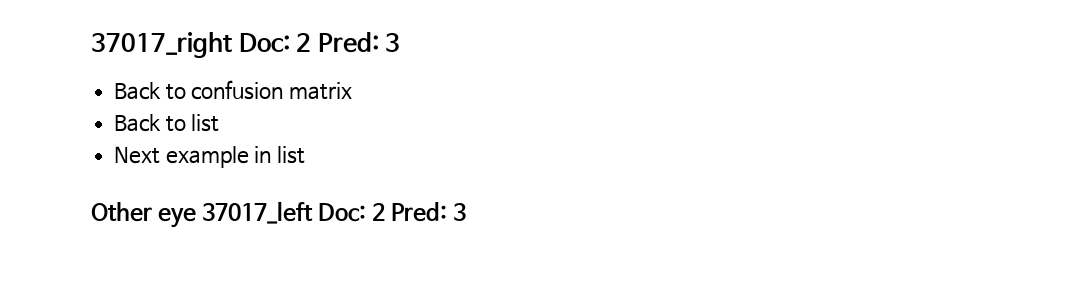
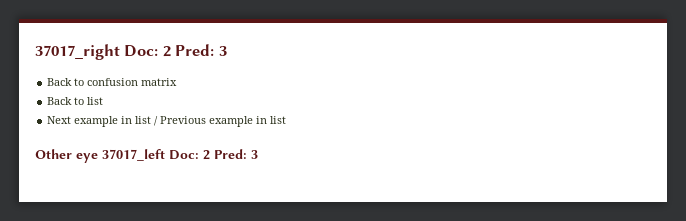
(306, 155) none -> [154,116,287,127] / Previous example in list

